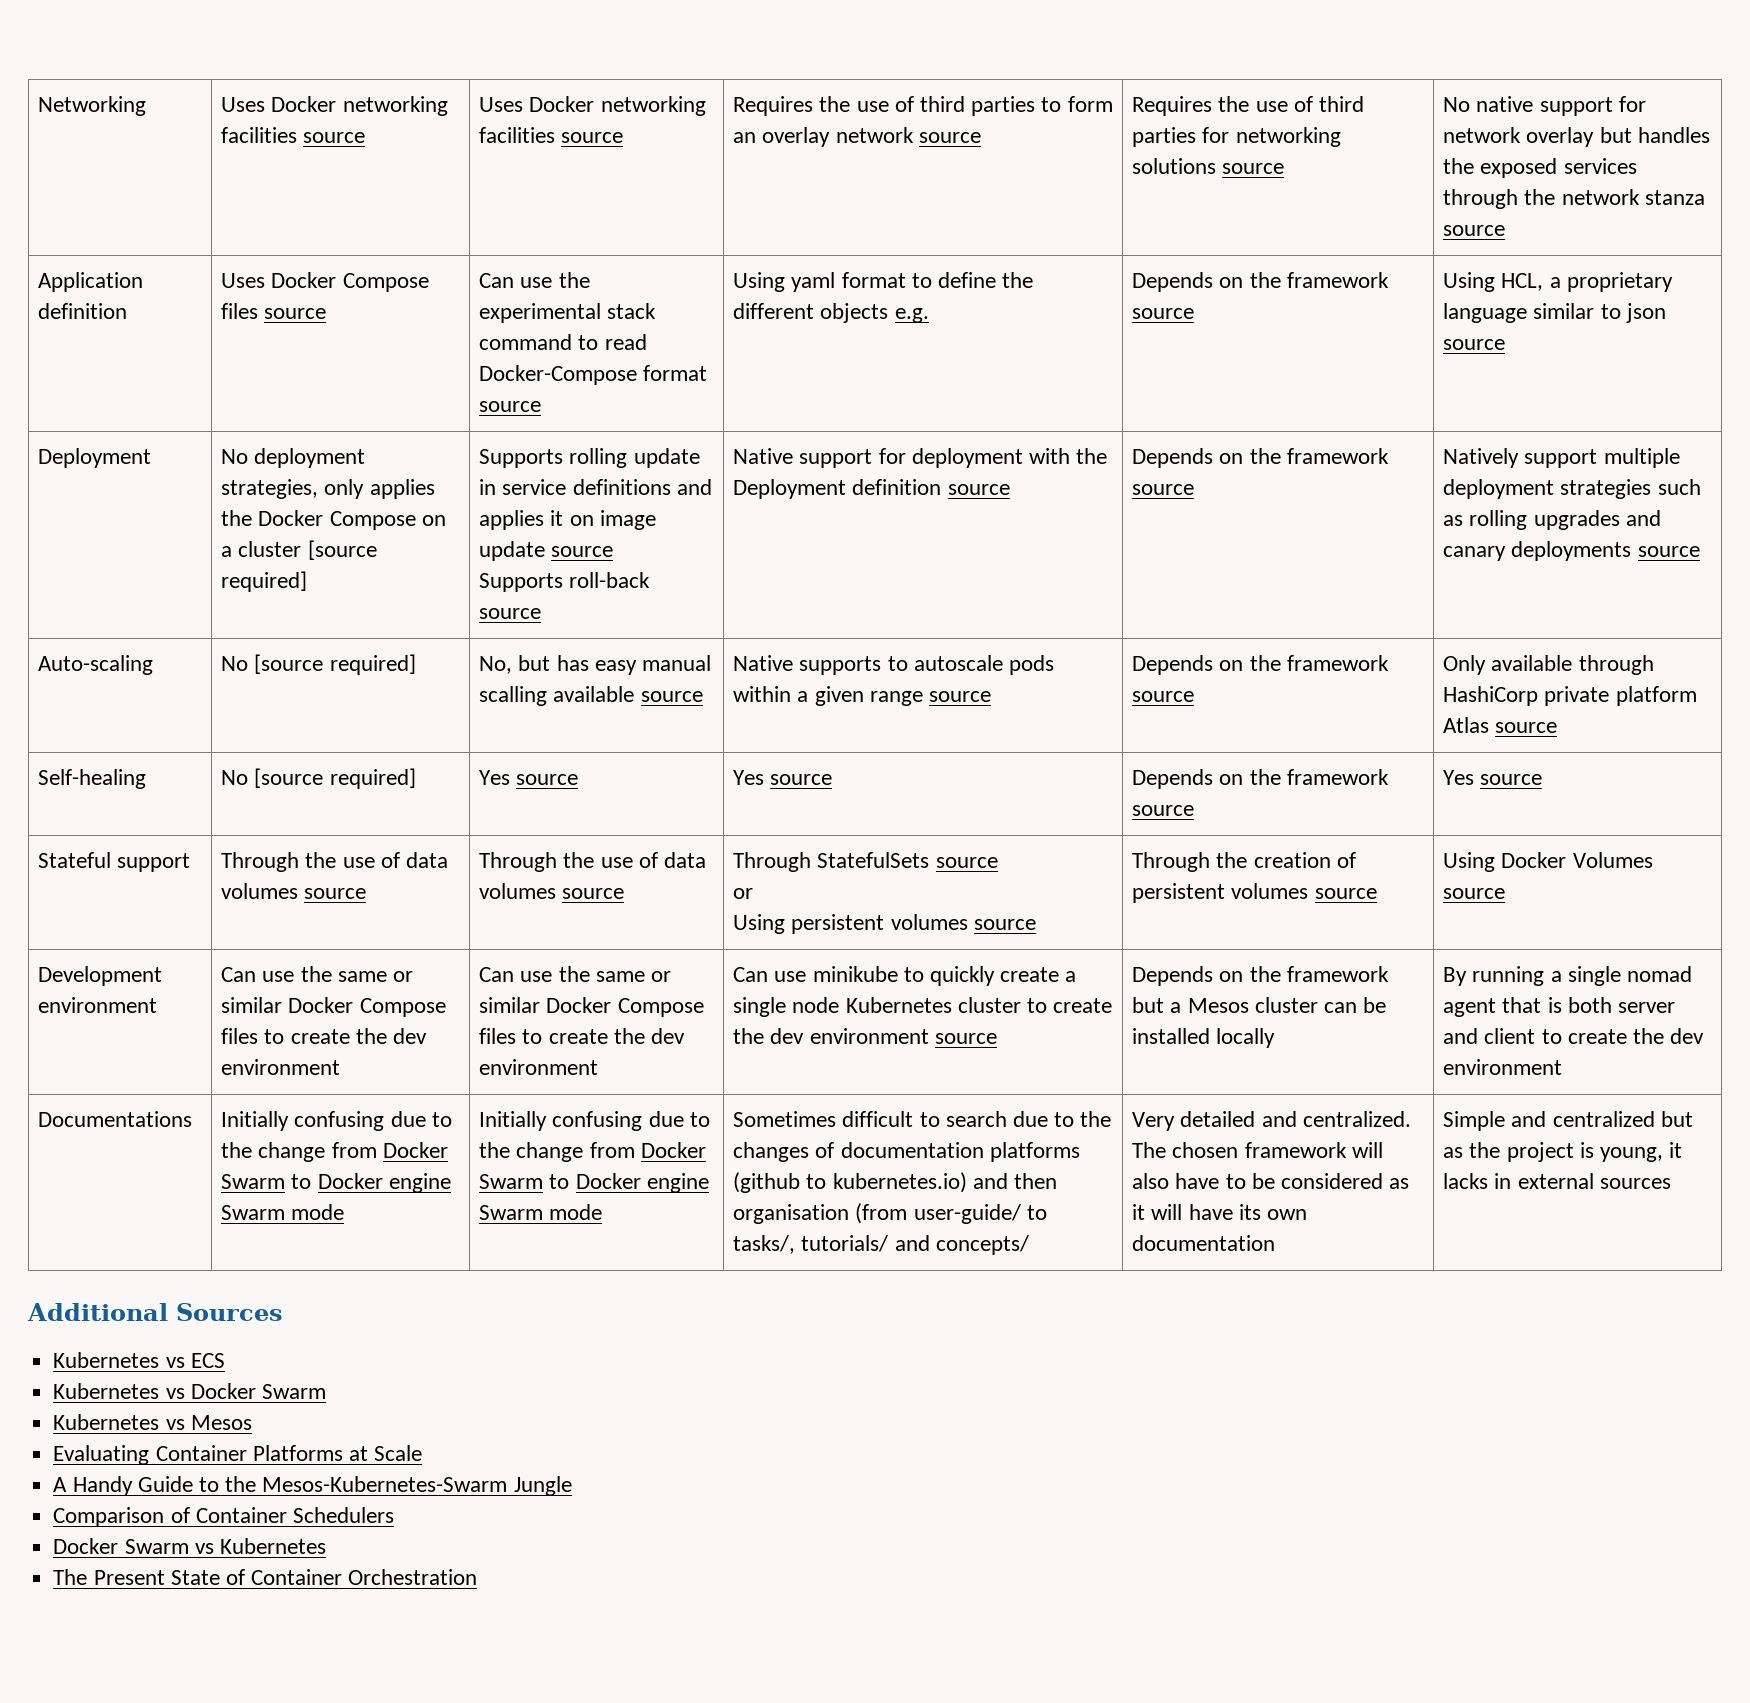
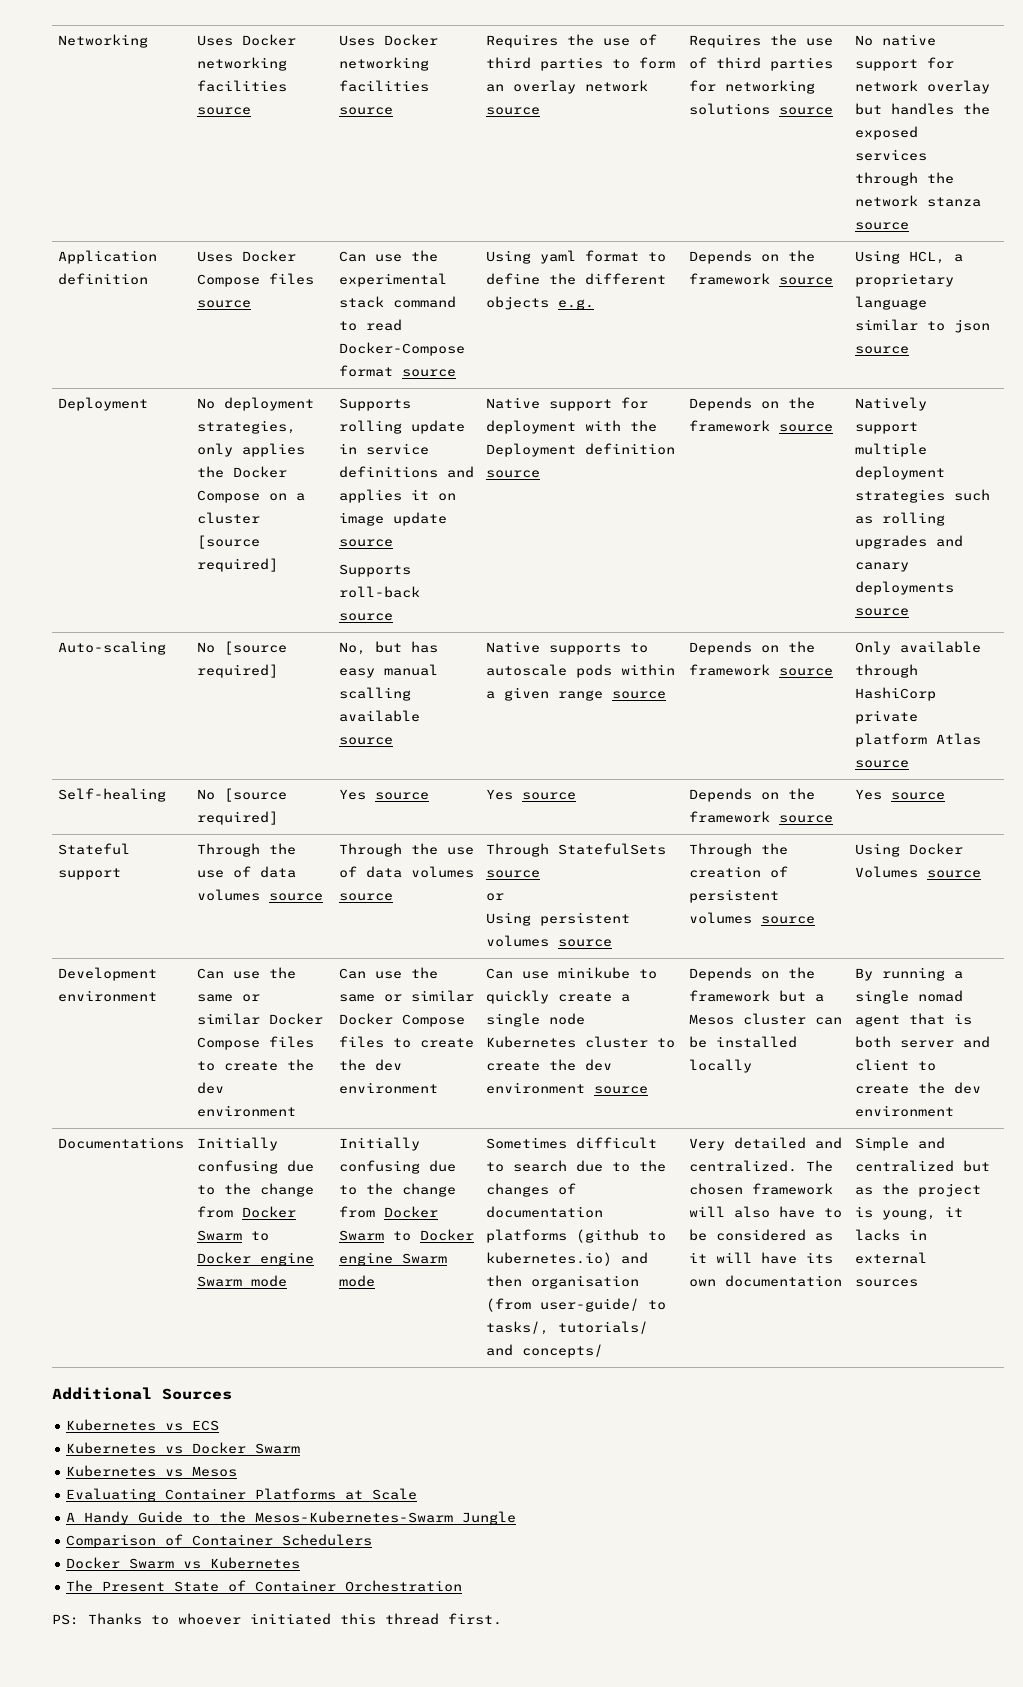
(478, 1577) none -> [52,1613,502,1625] // PS: Thanks to whoever initiated this thread first.

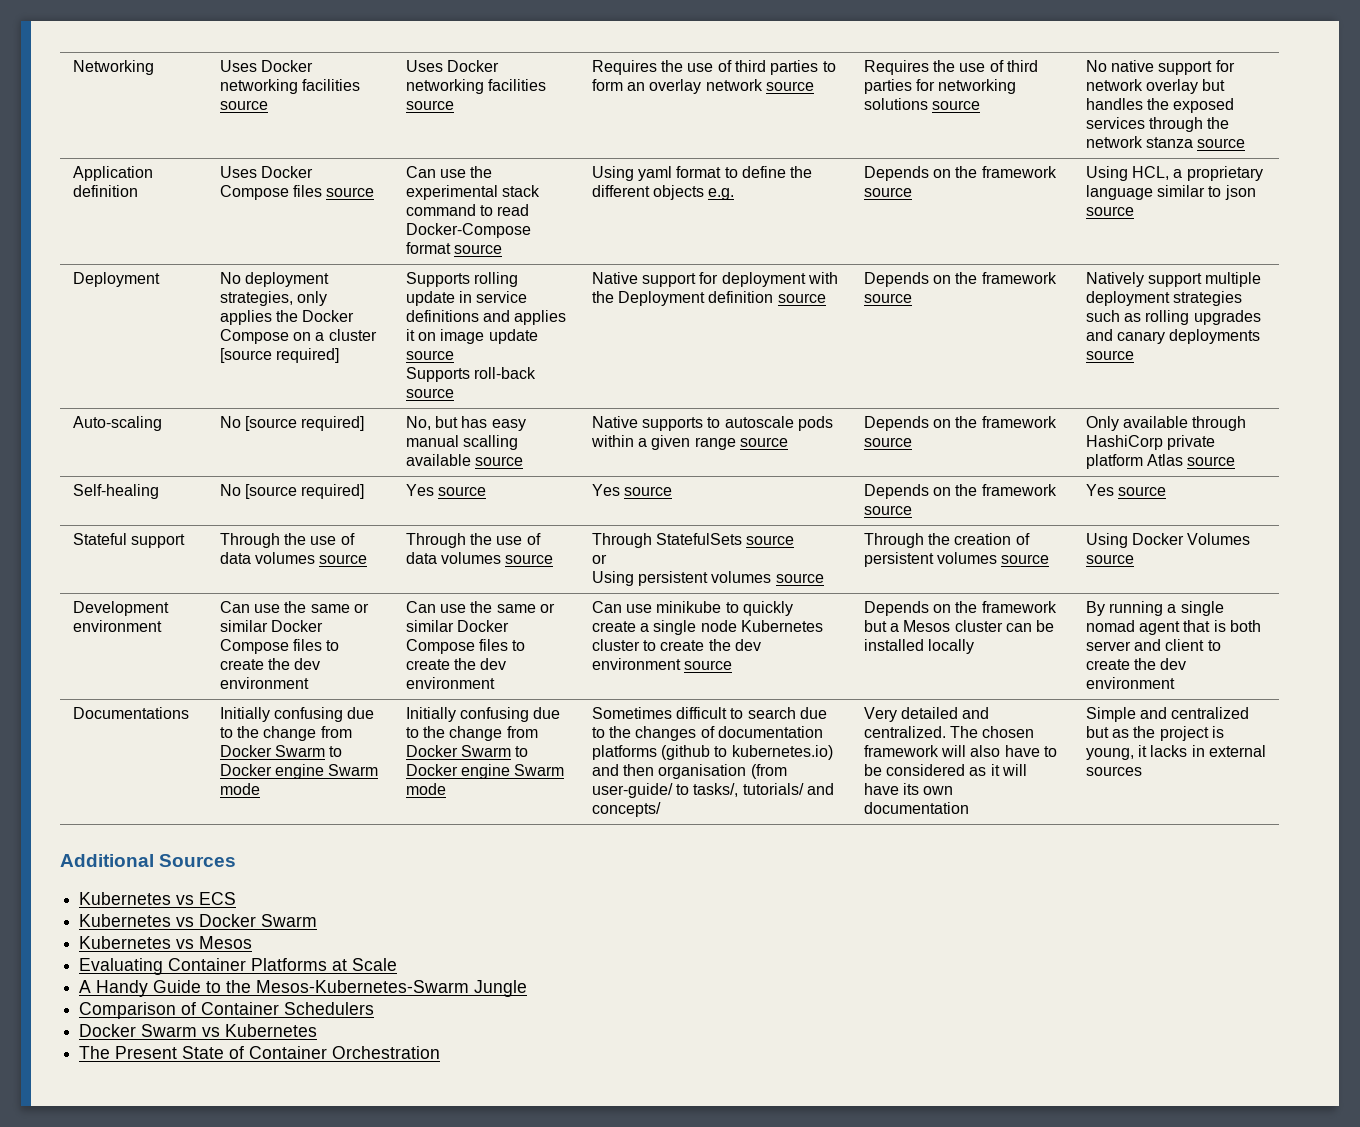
[52,1613,502,1625] // PS: Thanks to whoever initiated this thread first. -> (441, 1052) none

